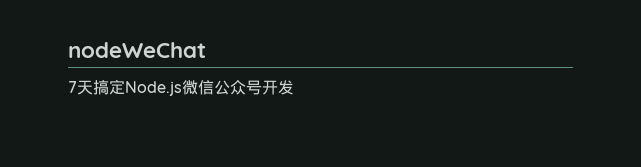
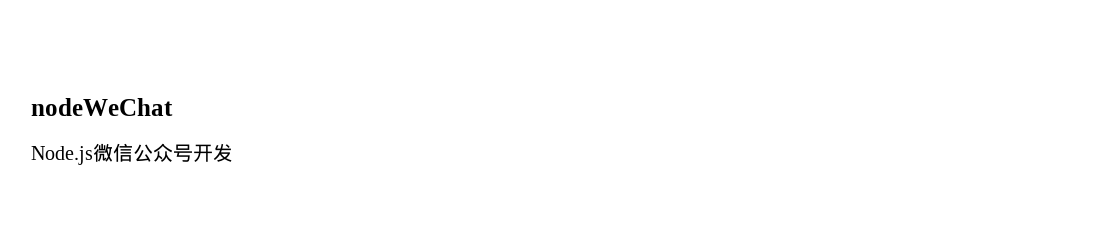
[68,79,125,95] 7天搞定 -> (173, 107) none

